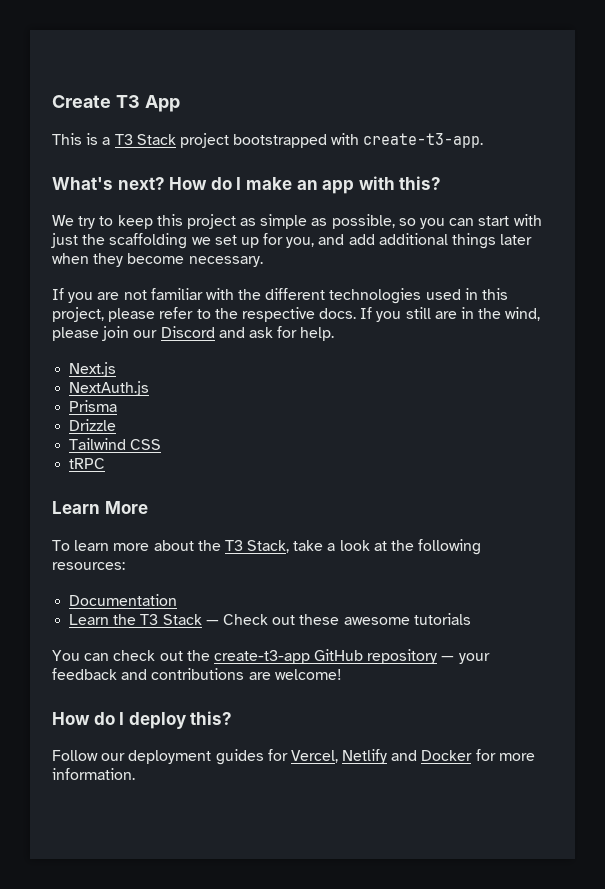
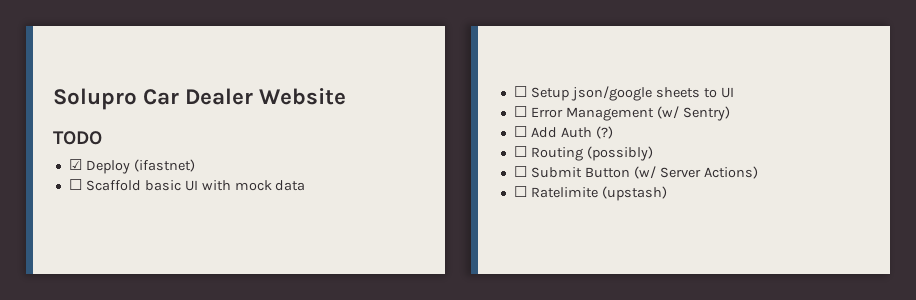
[52,95,180,112] [52,133,484,148] [52,176,442,194] [52,214,542,229] [51,233,533,249] [52,253,263,267] [52,288,509,304] [52,307,541,322] [52,326,335,341] [69,362,117,377] [69,381,150,396] [69,400,118,412] [69,419,117,431] [69,438,162,450] [69,458,106,469] [52,501,148,514] [52,539,482,555] [52,562,125,570] [69,594,178,606] [69,613,471,625] [52,649,490,664] [52,668,342,680] [52,711,233,729] [52,749,535,765] [52,768,135,780] Create T3 App // This is a T3 Stack project bootstrapped with create-t3-app. // What's next? How do I make an app with this? // We try to keep this project as simple as possible, so you can start with just the scaffolding we set up for you, and add additional things later when they become necessary. // If you are not familiar with the different technologies used in this project, please refer to the respective docs. If you still are in the wind, please join our Discord and ask for help. // Next.js // NextAuth.js // Prisma // Drizzle // Tailwind CSS // tRPC // Learn More // To learn more about the T3 Stack, take a look at the following resources: // Documentation // Learn the T3 Stack — Check out these awesome tutorials // You can check out the create-t3-app GitHub repository — your feedback and contributions are welcome! // How do I deploy this? // Follow our deployment guides for Vercel, Netlify and Docker for more information. -> [53,88,347,110] [53,131,102,145] [68,159,195,174] [68,179,306,191] [513,86,734,101] [513,106,730,121] [513,126,613,139] [513,146,653,161] [513,166,758,179] [513,186,667,201] Solupro Car Dealer Website // TODO // ☑ Deploy (ifastnet) // ☐ Scaffold basic UI with mock data // ☐ Setup json/google sheets to UI // ☐ Error Management (w/ Sentry) // ☐ Add Auth (?) // ☐ Routing (possibly) // ☐ Submit Button (w/ Server Actions) // ☐ Ratelimite (upstash)

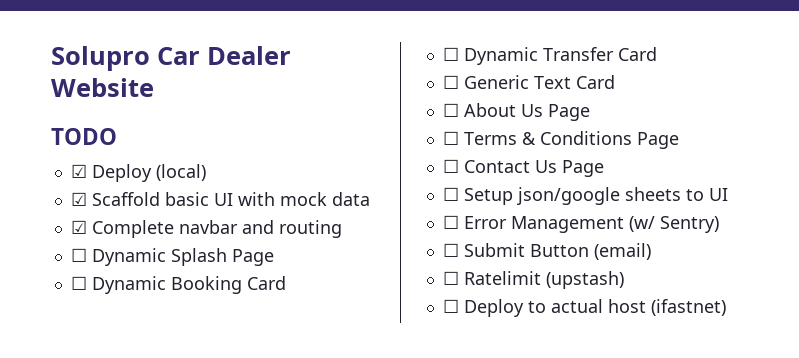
[133,159,195,172] [68,179,82,190] (ifastnet) // ☐ -> [155,164,206,181] [70,192,87,206] (local) // ☑
(306, 185) none -> [70,220,342,238] [70,248,274,266] [70,276,286,294] [442,47,657,65] [442,75,615,89] [442,103,590,121] [442,131,679,149] [442,159,604,177] // ☑ Complete navbar and routing // ☐ Dynamic Splash Page // ☐ Dynamic Booking Card // ☐ Dynamic Transfer Card // ☐ Generic Text Card // ☐ About Us Page // ☐ Terms & Conditions Page // ☐ Contact Us Page
[530,126,613,139] [513,146,653,161] [513,166,758,179] [513,186,667,201] Add Auth (?) // ☐ Routing (possibly) // ☐ Submit Button (w/ Server Actions) // ☐ Ratelimite (upstash) -> [463,243,651,260] [442,271,624,289] [442,299,726,317] Submit Button (email) // ☐ Ratelimit (upstash) // ☐ Deploy to actual host (ifastnet)

